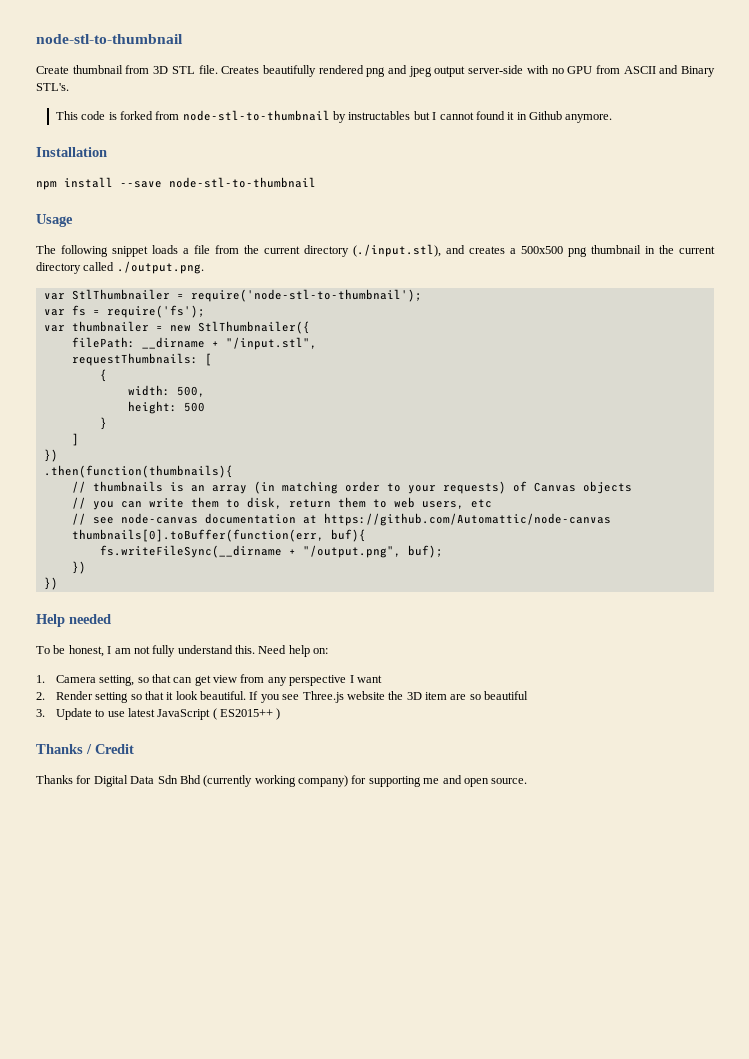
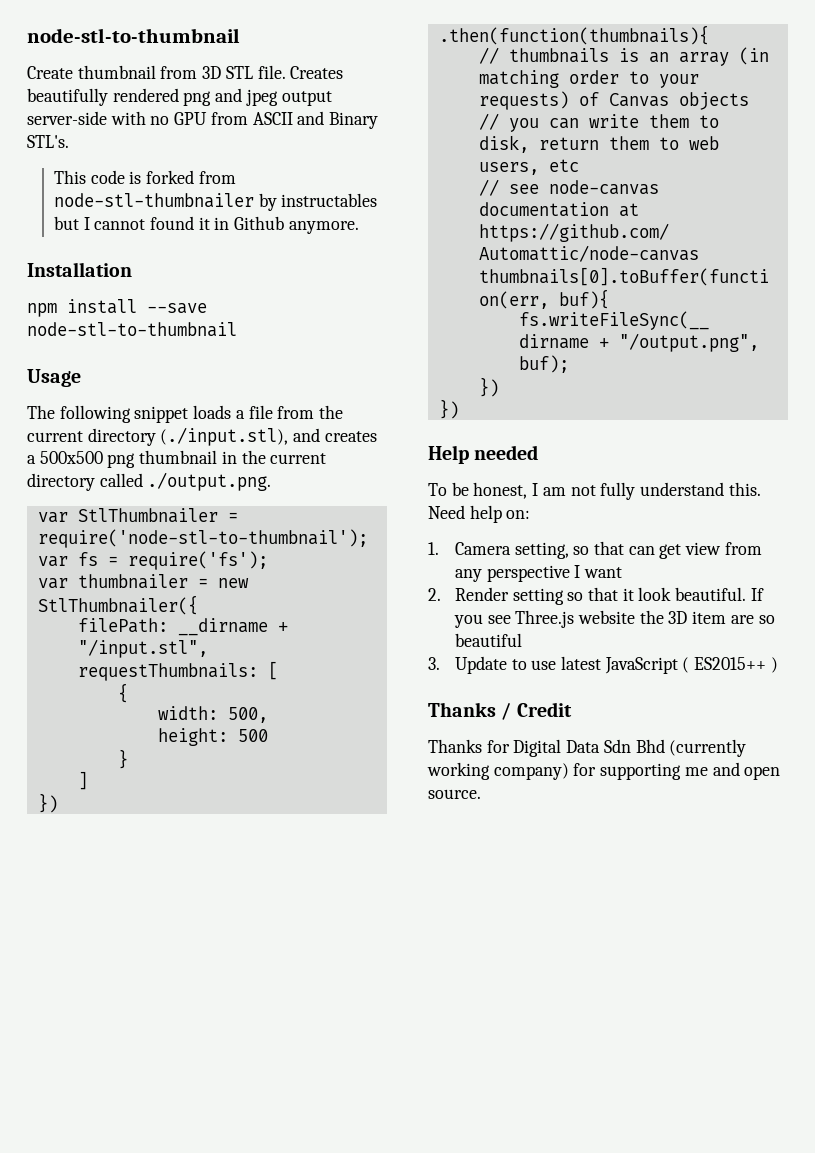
[182,110,330,121] node-stl-to-thumbnail -> [53,193,254,208] node-stl-thumbnailer

